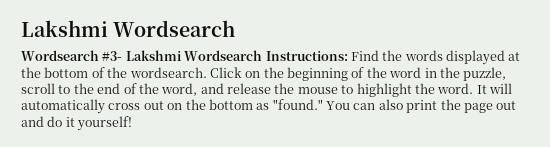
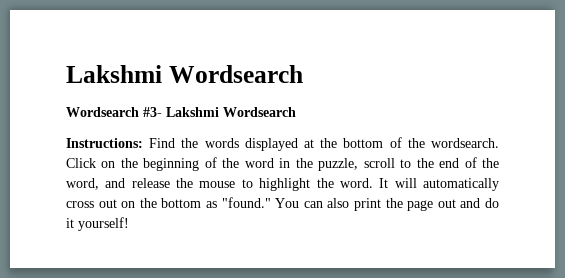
(263, 55) none -> (296, 112) //

